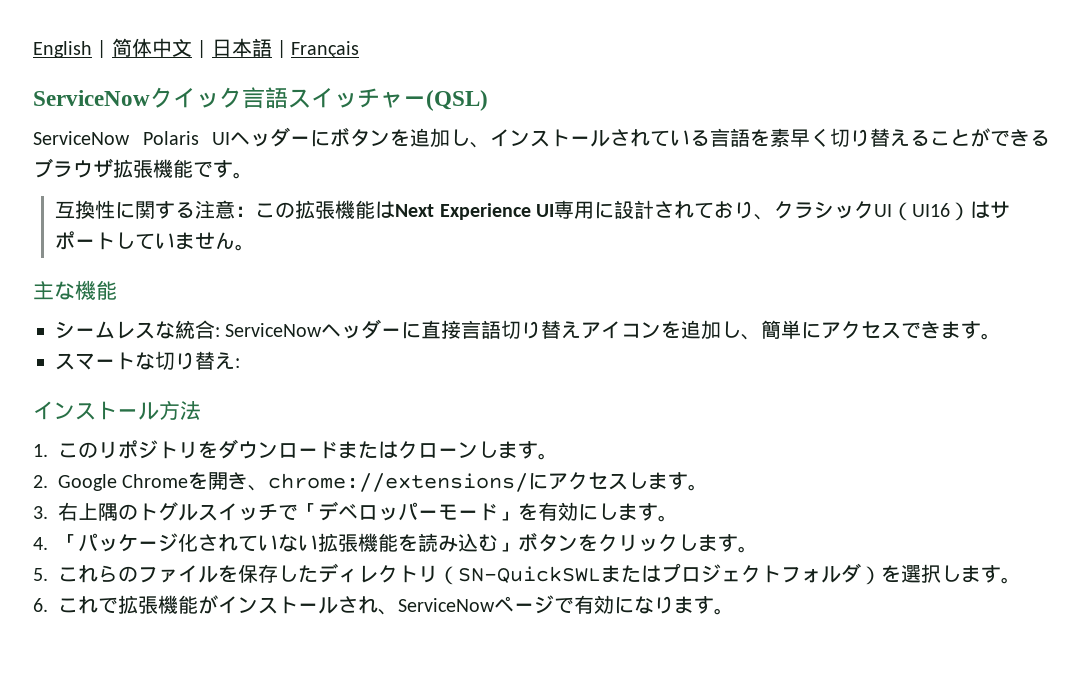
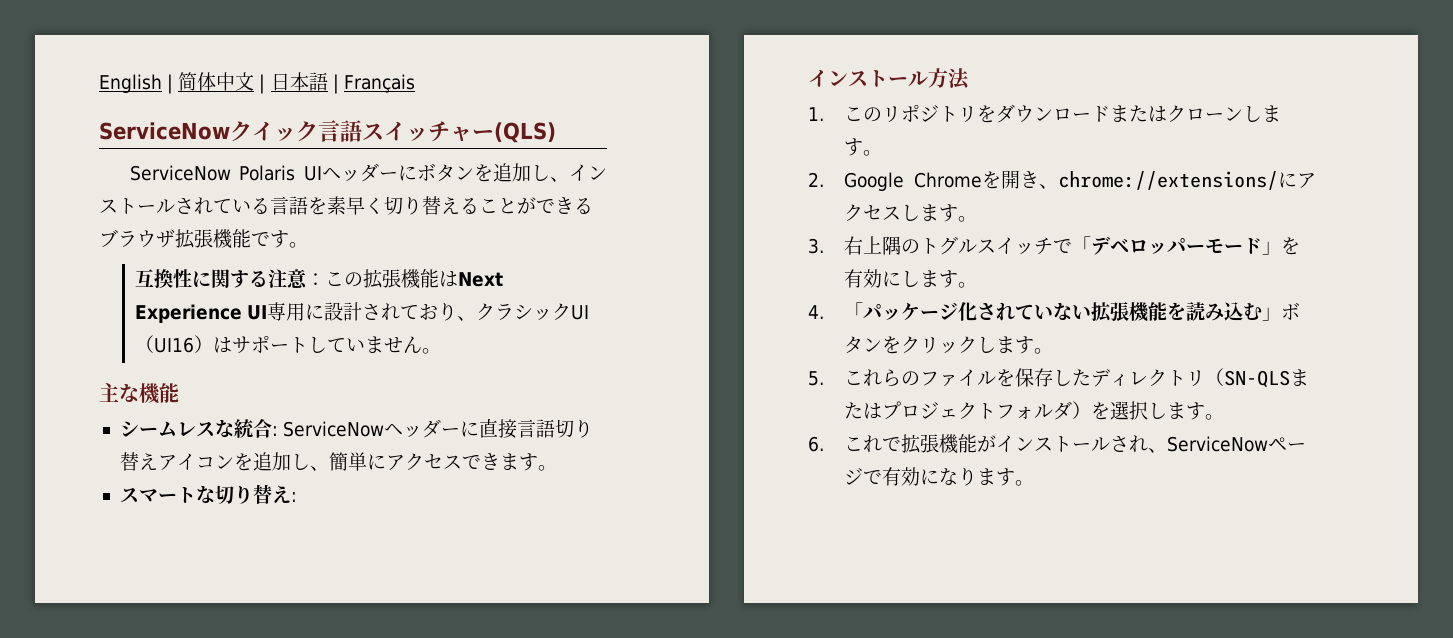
[426,90,488,111] (QSL) -> [494,122,556,143] (QLS)
[458,566,601,583] SN-QuickSWL -> [1224,370,1291,388] SN-QLS

